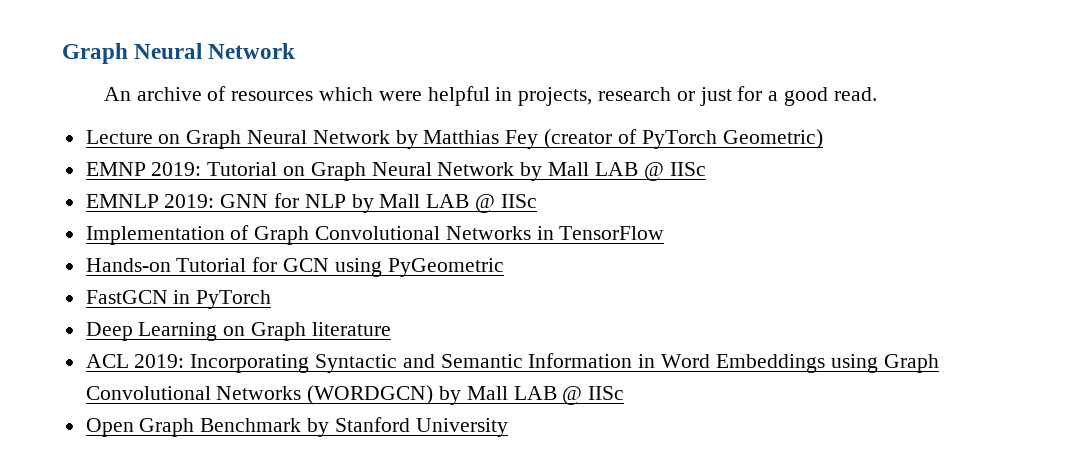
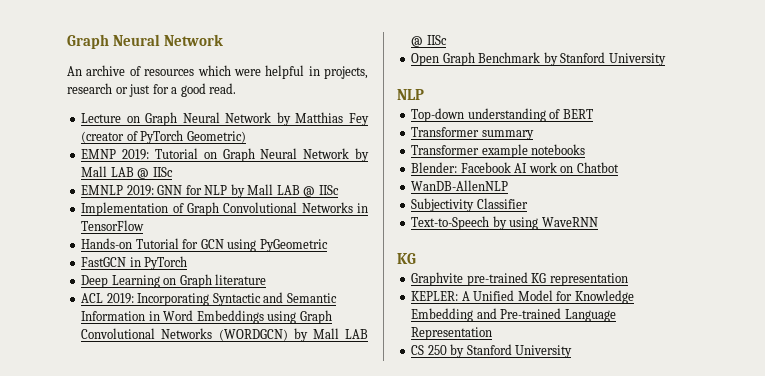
(508, 427) none -> [397,89,424,100] [411,108,593,122] [411,127,534,140] [411,144,586,158] [411,162,619,173] [411,180,509,191] [411,198,528,212] [411,216,598,230] [397,253,416,264] [411,272,628,286] [411,290,634,304] [411,308,616,322] [411,327,493,340] [411,344,573,358] // NLP // Top-down understanding of BERT // Transformer summary // Transformer example notebooks // Blender: Facebook AI work on Chatbot // WanDB-AllenNLP // Subjectivity Classifier // Text-to-Speech by using WaveRNN // KG // Graphvite pre-trained KG representation // KEPLER: A Unified Model for Knowledge Embedding and Pre-trained Language Representation // CS 250 by Stanford University

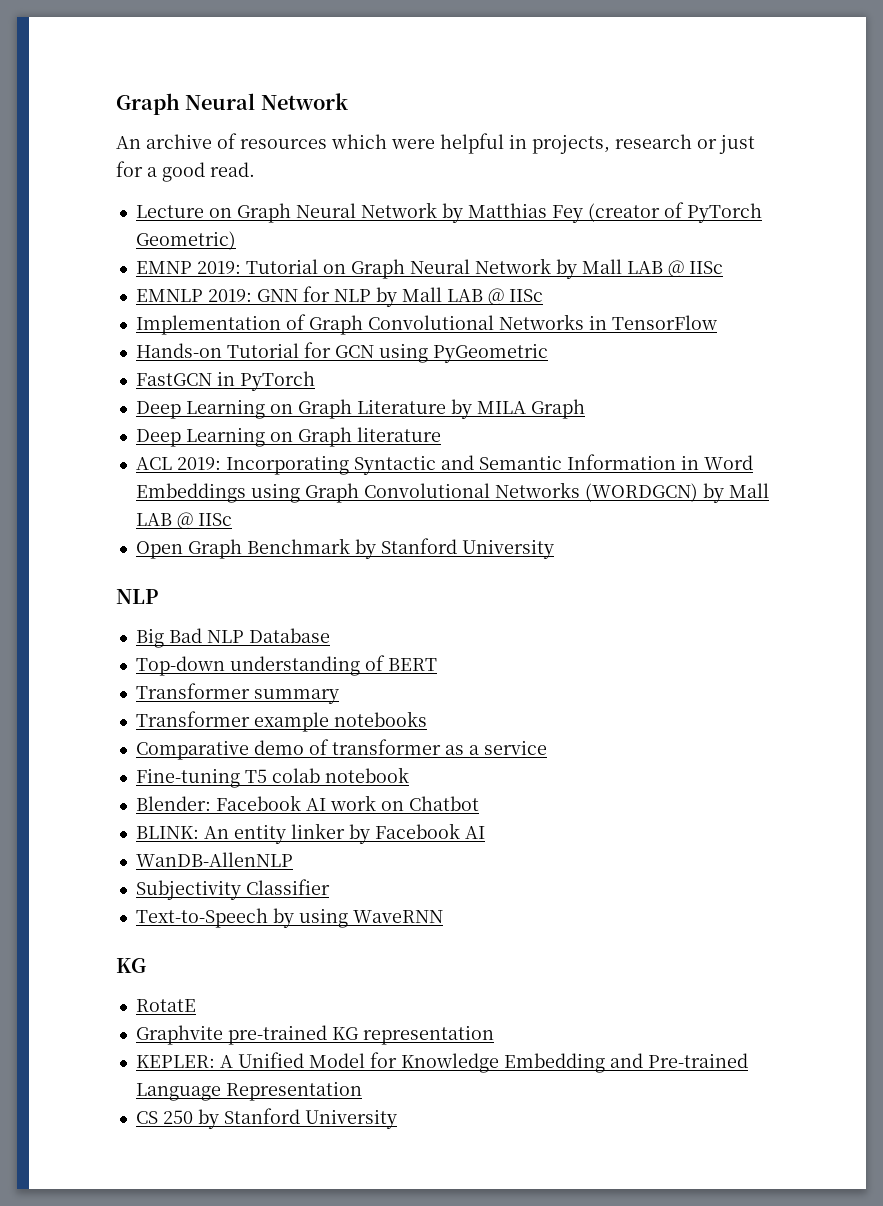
(188, 263) none -> [135,399,585,419] // Deep Learning on Graph Literature by MILA Graph
(424, 94) none -> [135,628,330,648] // Big Bad NLP Database
(586, 149) none -> [135,739,547,760] [135,767,409,788] // Comparative demo of transformer as a service // Fine-tuning T5 colab notebook
(619, 167) none -> [135,823,485,844] // BLINK: An entity linker by Facebook AI
(416, 258) none -> [135,999,196,1012] // RotatE

